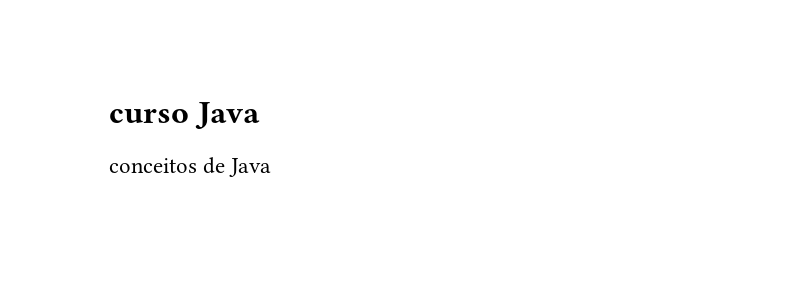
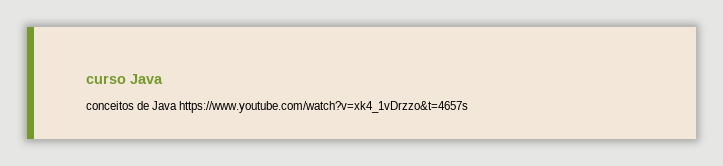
(272, 167) none -> [179,101,469,113] https://www.youtube.com/watch?v=xk4_1vDrzzo&t=4657s

